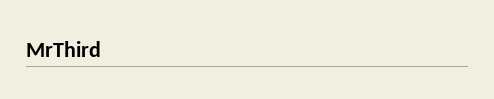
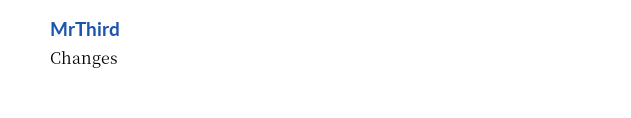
(101, 49) none -> [50,51,118,68] // Changes

